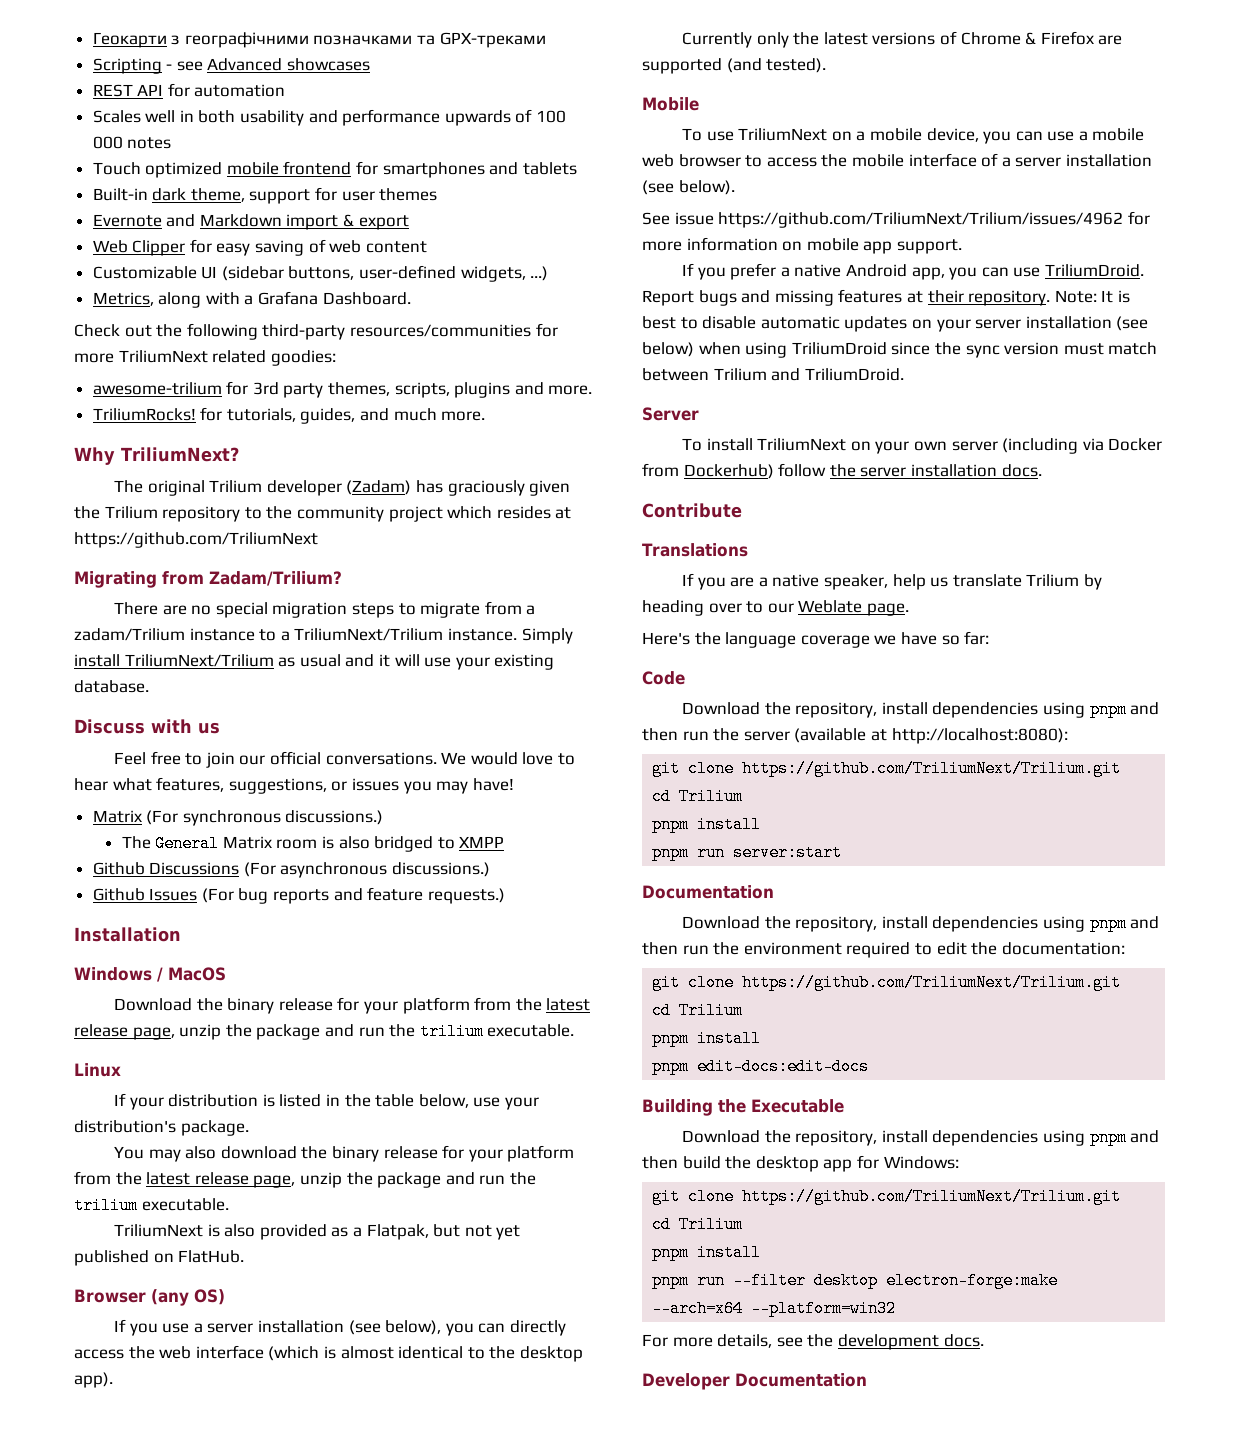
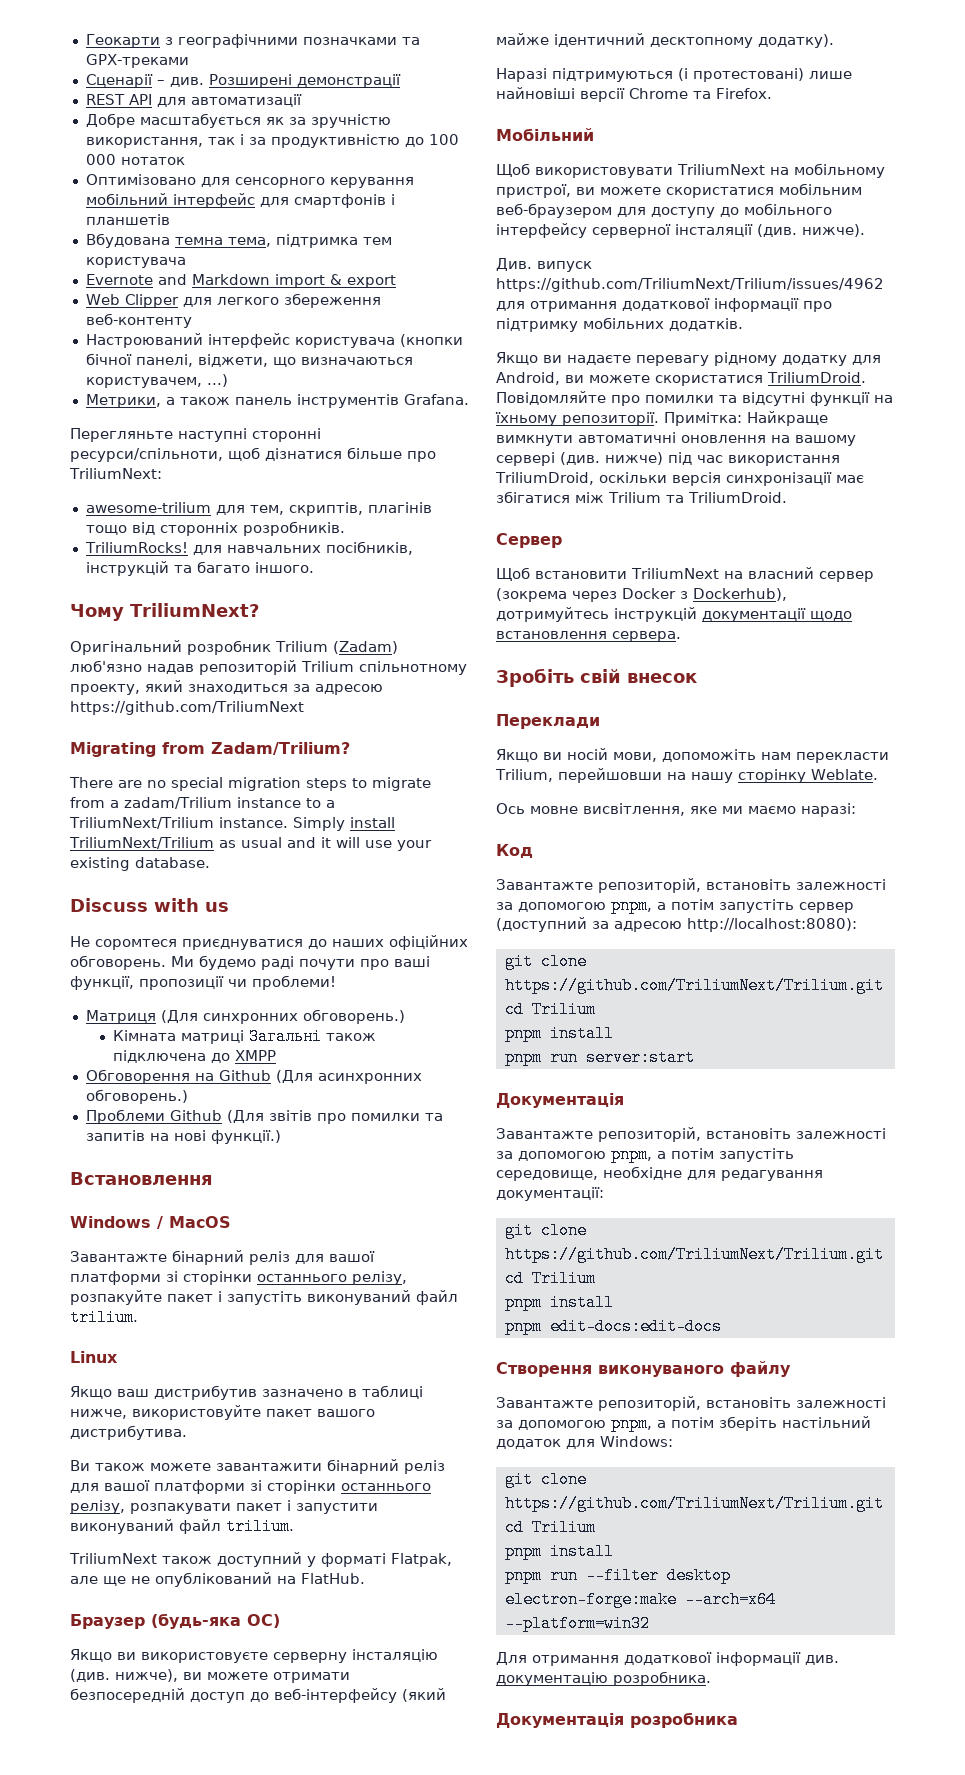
[92,58,371,74] [92,83,286,97] [92,109,567,126] [92,136,172,149] [92,161,577,178] [92,187,438,204] Scripting - see Advanced showcases // REST API for automation // Scales well in both usability and performance upwards of 100 000 notes // Touch optimized mobile frontend for smartphones and tablets // Built-in dark theme, support for user themes -> [85,74,401,88] [85,94,302,107] [85,113,391,128] [85,134,459,148] [85,154,185,165] [85,174,414,188] [85,193,395,208] [85,214,170,225] [85,233,392,248] [85,257,186,268] Сценарії – див. Розширені демонстрації // REST API для автоматизації // Добре масштабується як за зручністю використання, так і за продуктивністю до 100 000 нотаток // Оптимізовано для сенсорного керування мобільний інтерфейс для смартфонів і планшетів // Вбудована темна тема, підтримка тем користувача
[189,239,427,256] [92,265,549,282] [92,291,411,308] [74,323,558,340] [74,350,336,366] [92,381,593,398] [92,407,486,424] [74,447,239,465] [113,480,571,496] [74,506,572,522] for easy saving of web content // Customizable UI (sidebar buttons, user-defined widgets, ...) // Metrics, along with a Grafana Dashboard. // Check out the following third-party resources/communities for more TriliumNext related goodies: // awesome-trilium for 3rd party themes, scripts, plugins and more. // TriliumRocks! for tutorials, guides, and much more. // Why TriliumNext? // The original Trilium developer (Zadam) has graciously given the Trilium repository to the community project which resides at -> [182,293,381,308] [85,313,192,328] [85,333,463,348] [85,353,413,367] [85,374,228,388] [85,394,469,408] [70,428,321,442] [70,447,436,462] [69,468,162,479] [85,502,432,516] [85,521,345,536] [84,541,413,555] [85,561,314,576] [70,603,259,621] [70,640,398,655] [70,660,467,675] [70,680,383,695] для легкого збереження веб-контенту // Настроюваний інтерфейс користувача (кнопки бічної панелі, віджети, що визначаються користувачем, ...) // Метрики, а також панель інструментів Grafana. // Перегляньте наступні сторонні ресурси/спільноти, щоб дізнатися більше про TriliumNext: // awesome-trilium для тем, скриптів, плагінів тощо від сторонніх розробників. // TriliumRocks! для навчальних посібників, інструкцій та багато іншого. // Чому TriliumNext? // Оригінальний розробник Trilium (Zadam) люб'язно надав репозиторій Trilium спільнотному проекту, який знаходиться за адресою
[113,751,575,768] [74,777,514,794] [92,810,384,826] [121,835,505,852] [92,862,491,878] [92,887,505,904] [74,927,181,942] [74,967,226,982] [113,997,591,1014] [74,1023,575,1040] [74,1063,121,1077] [113,1093,539,1110] [74,1120,249,1136] [113,1145,575,1162] [74,1171,536,1188] [74,1197,229,1214] [113,1224,521,1240] [74,1250,245,1266] [74,1289,225,1306] [113,1319,566,1336] [74,1345,583,1362] [74,1372,113,1388] [681,31,1123,48] [642,58,827,74] [642,97,699,111] [681,128,1145,144] [642,153,1152,167] [642,180,735,195] [642,211,1150,228] [642,237,962,254] [681,263,1144,280] [642,289,1130,306] [642,316,1149,332] [642,342,1158,358] [642,368,904,381] [642,407,699,421] [681,438,1163,454] [642,463,1042,479] [642,503,742,518] [642,543,748,557] [681,573,1102,590] [642,600,909,616] [642,631,990,648] [642,671,685,685] [681,701,1160,718] [642,728,887,743] Feel free to join our official conversations. We would love to hear what features, suggestions, or issues you may have! // Matrix (For synchronous discussions.) // The General Matrix room is also bridged to XMPP // Github Discussions (For asynchronous discussions.) // Github Issues (For bug reports and feature requests.) // Installation // Windows / MacOS // Download the binary release for your platform from the latest release page, unzip the package and run the trilium executable. // Linux // If your distribution is listed in the table below, use your distribution's package. // You may also download the binary release for your platform from the latest release page, unzip the package and run the trilium executable. // TriliumNext is also provided as a Flatpak, but not yet published on FlatHub. // Browser (any OS) // If you use a server installation (see below), you can directly access the web interface (which is almost identical to the desktop app). // Currently only the latest versions of Chrome & Firefox are supported (and tested). // Mobile // To use TriliumNext on a mobile device, you can use a mobile web browser to access the mobile interface of a server installation (see below). // See issue https://github.com/TriliumNext/Trilium/issues/4962 for more information on mobile app support. // If you prefer a native Android app, you can use TriliumDroid. Report bugs and missing features at their repository. Note: It is best to disable automatic updates on your server installation (see below) when using TriliumDroid since the sync version must match between Trilium and TriliumDroid. // Server // To install TriliumNext on your own server (including via Docker from Dockerhub) follow the server installation docs. // Contribute // Translations // If you are a native speaker, help us translate Trilium by heading over to our Weblate page. // Here's the language coverage we have so far: // Code // Download the repository, install dependencies using pnpm and then run the server (available at -> [70,935,468,950] [70,955,430,970] [70,975,336,990] [85,1009,405,1024] [112,1029,376,1045] [112,1050,276,1063] [85,1069,422,1084] [85,1089,188,1104] [85,1109,443,1124] [85,1130,281,1144] [70,1172,213,1185] [70,1216,231,1229] [70,1250,375,1265] [70,1271,407,1285] [70,1290,458,1305] [70,1309,138,1326] [70,1351,118,1363] [70,1385,423,1400] [70,1405,375,1420] [70,1425,187,1440] [70,1459,445,1474] [70,1480,431,1494] [70,1500,378,1514] [70,1518,294,1535] [69,1552,452,1567] [70,1572,365,1587] [70,1613,280,1629] [70,1649,438,1663] [70,1669,350,1683] [70,1688,446,1703] [496,33,834,48] [496,68,852,82] [496,87,772,102] [496,128,594,141] [496,163,885,178] [496,183,862,198] [496,203,832,218] [496,223,865,238] [496,258,592,272] [496,278,884,292] [496,298,832,312] [496,317,743,332] [496,352,881,366] [496,372,866,386] [496,391,893,406] [495,411,828,426] [496,432,856,446] [496,452,840,466] [495,472,864,486] [496,491,787,503] [496,533,562,548] [496,567,874,582] [496,588,787,602] [496,607,852,622] [496,631,681,642] [496,668,697,687] [496,714,600,729] [496,748,889,763] [495,768,878,783] [496,803,856,817] [496,844,533,858] [496,878,886,893] [496,897,854,914] [496,917,682,932] Не соромтеся приєднуватися до наших офіційних обговорень. Ми будемо раді почути про ваші функції, пропозиції чи проблеми! // Матриця (Для синхронних обговорень.) // Кімната матриці Загальні також підключена до XMPP // Обговорення на Github (Для асинхронних обговорень.) // Проблеми Github (Для звітів про помилки та запитів на нові функції.) // Встановлення // Windows / MacOS // Завантажте бінарний реліз для вашої платформи зі сторінки останнього релізу, розпакуйте пакет і запустіть виконуваний файл trilium. // Linux // Якщо ваш дистрибутив зазначено в таблиці нижче, використовуйте пакет вашого дистрибутива. // Ви також можете завантажити бінарний реліз для вашої платформи зі сторінки останнього релізу, розпакувати пакет і запустити виконуваний файл trilium. // TriliumNext також доступний у форматі Flatpak, але ще не опублікований на FlatHub. // Браузер (будь-яка ОС) // Якщо ви використовуєте серверну інсталяцію (див. нижче), ви можете отримати безпосередній доступ до веб-інтерфейсу (який майже ідентичний десктопному додатку). // Наразі підтримуються (і протестовані) лише найновіші версії Chrome та Firefox. // Мобільний // Щоб використовувати TriliumNext на мобільному пристрої, ви можете скористатися мобільним веб-браузером для доступу до мобільного інтерфейсу серверної інсталяції (див. нижче). // Див. випуск https://github.com/TriliumNext/Trilium/issues/4962 для отримання додаткової інформації про підтримку мобільних додатків. // Якщо ви надаєте перевагу рідному додатку для Android, ви можете скористатися TriliumDroid. Повідомляйте про помилки та відсутні функції на їхньому репозиторії. Примітка: Найкраще вимкнути автоматичні оновлення на вашому сервері (див. нижче) під час використання TriliumDroid, оскільки версія синхронізації має збігатися між Trilium та TriliumDroid. // Сервер // Щоб встановити TriliumNext на власний сервер (зокрема через Docker з Dockerhub), дотримуйтесь інструкцій документації щодо встановлення сервера. // Зробіть свій внесок // Переклади // Якщо ви носій мови, допоможіть нам перекласти Trilium, перейшовши на нашу сторінку Weblate. // Ось мовне висвітлення, яке ми маємо наразі: // Код // Завантажте репозиторій, встановіть залежності за допомогою pnpm, а потім запустіть сервер (доступний за адресою
[642,885,774,899] [681,915,1160,932] [642,942,1125,958] Documentation // Download the repository, install dependencies using pnpm and then run the environment required to edit the documentation: -> [496,1093,624,1108] [496,1127,886,1142] [496,1146,794,1163] [496,1166,823,1181] [496,1187,604,1201] Документація // Завантажте репозиторій, встановіть залежності за допомогою pnpm, а потім запустіть середовище, необхідне для редагування документації:
[642,1099,844,1116] [681,1129,1160,1146] [642,1155,879,1172] Building the Executable // Download the repository, install dependencies using pnpm and then build the desktop app for -> [496,1361,791,1377] [496,1396,886,1411] [496,1415,871,1432] [496,1439,595,1449] Створення виконуваного файлу // Завантажте репозиторій, встановіть залежності за допомогою pnpm, а потім зберіть настільний додаток для
[642,1334,984,1350] [642,1373,867,1390] For more details, see the development docs. // Developer Documentation -> [496,1652,839,1666] [496,1671,711,1686] [496,1712,738,1728] Для отримання додаткової інформації див. документацію розробника. // Документація розробника

